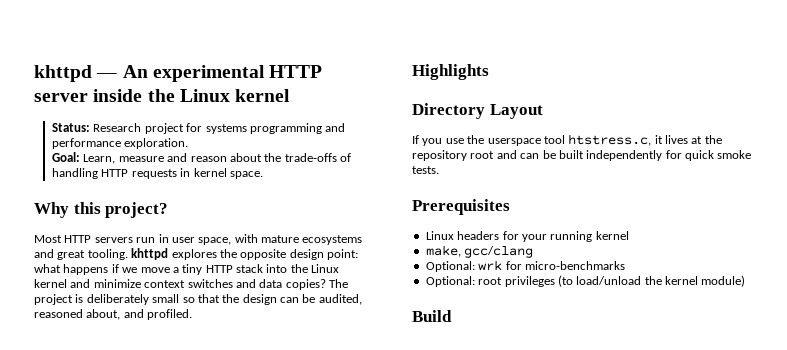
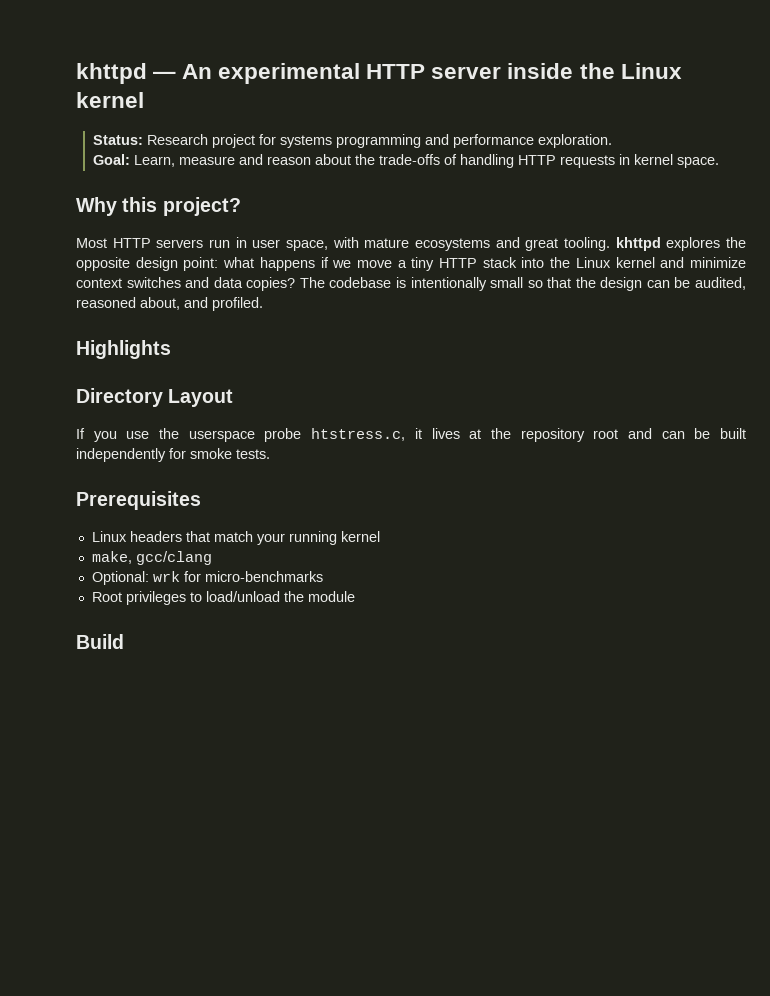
[34,294,149,305] project is deliberately -> [329,277,487,291] codebase is intentionally
[543,135,565,144] tool -> [264,428,302,442] probe
[685,150,714,161] quick -> (186, 453) none
[502,231,519,240] for -> [185,531,253,542] that match
[425,275,746,287] Optional: root privileges (to load/unload the kernel module) -> [91,591,355,605] Root privileges to load/unload the module

